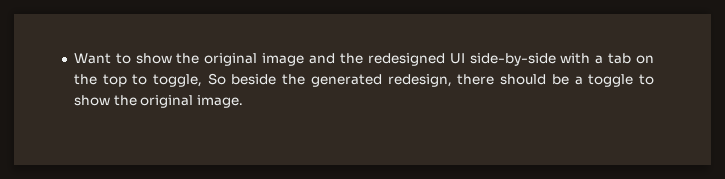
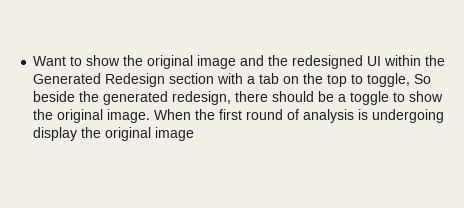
[469,53,556,66] side-by-side -> [384,55,446,66] [33,73,215,87] within the Generated Redesign section
(243, 101) none -> [154,109,445,123] [33,127,195,141] When the first round of analysis is undergoing display the original image

